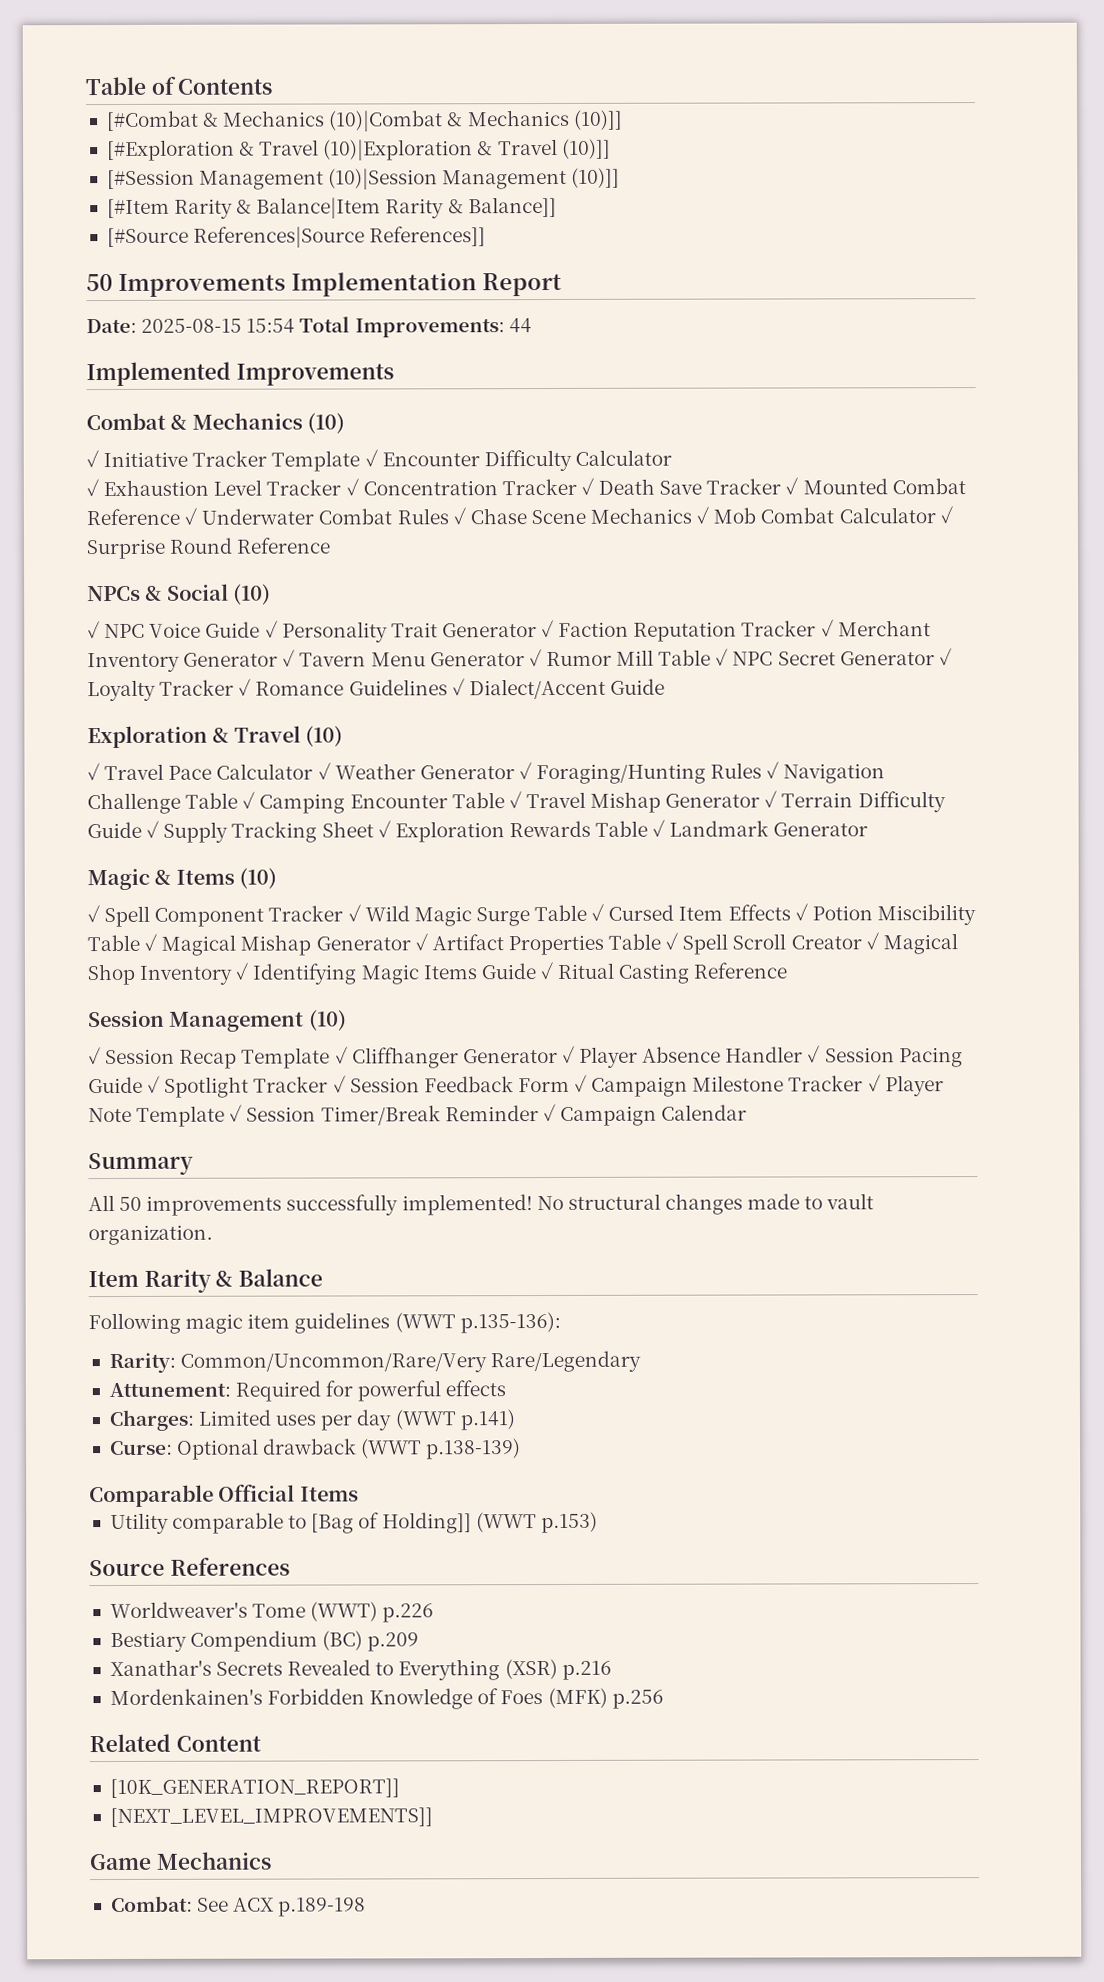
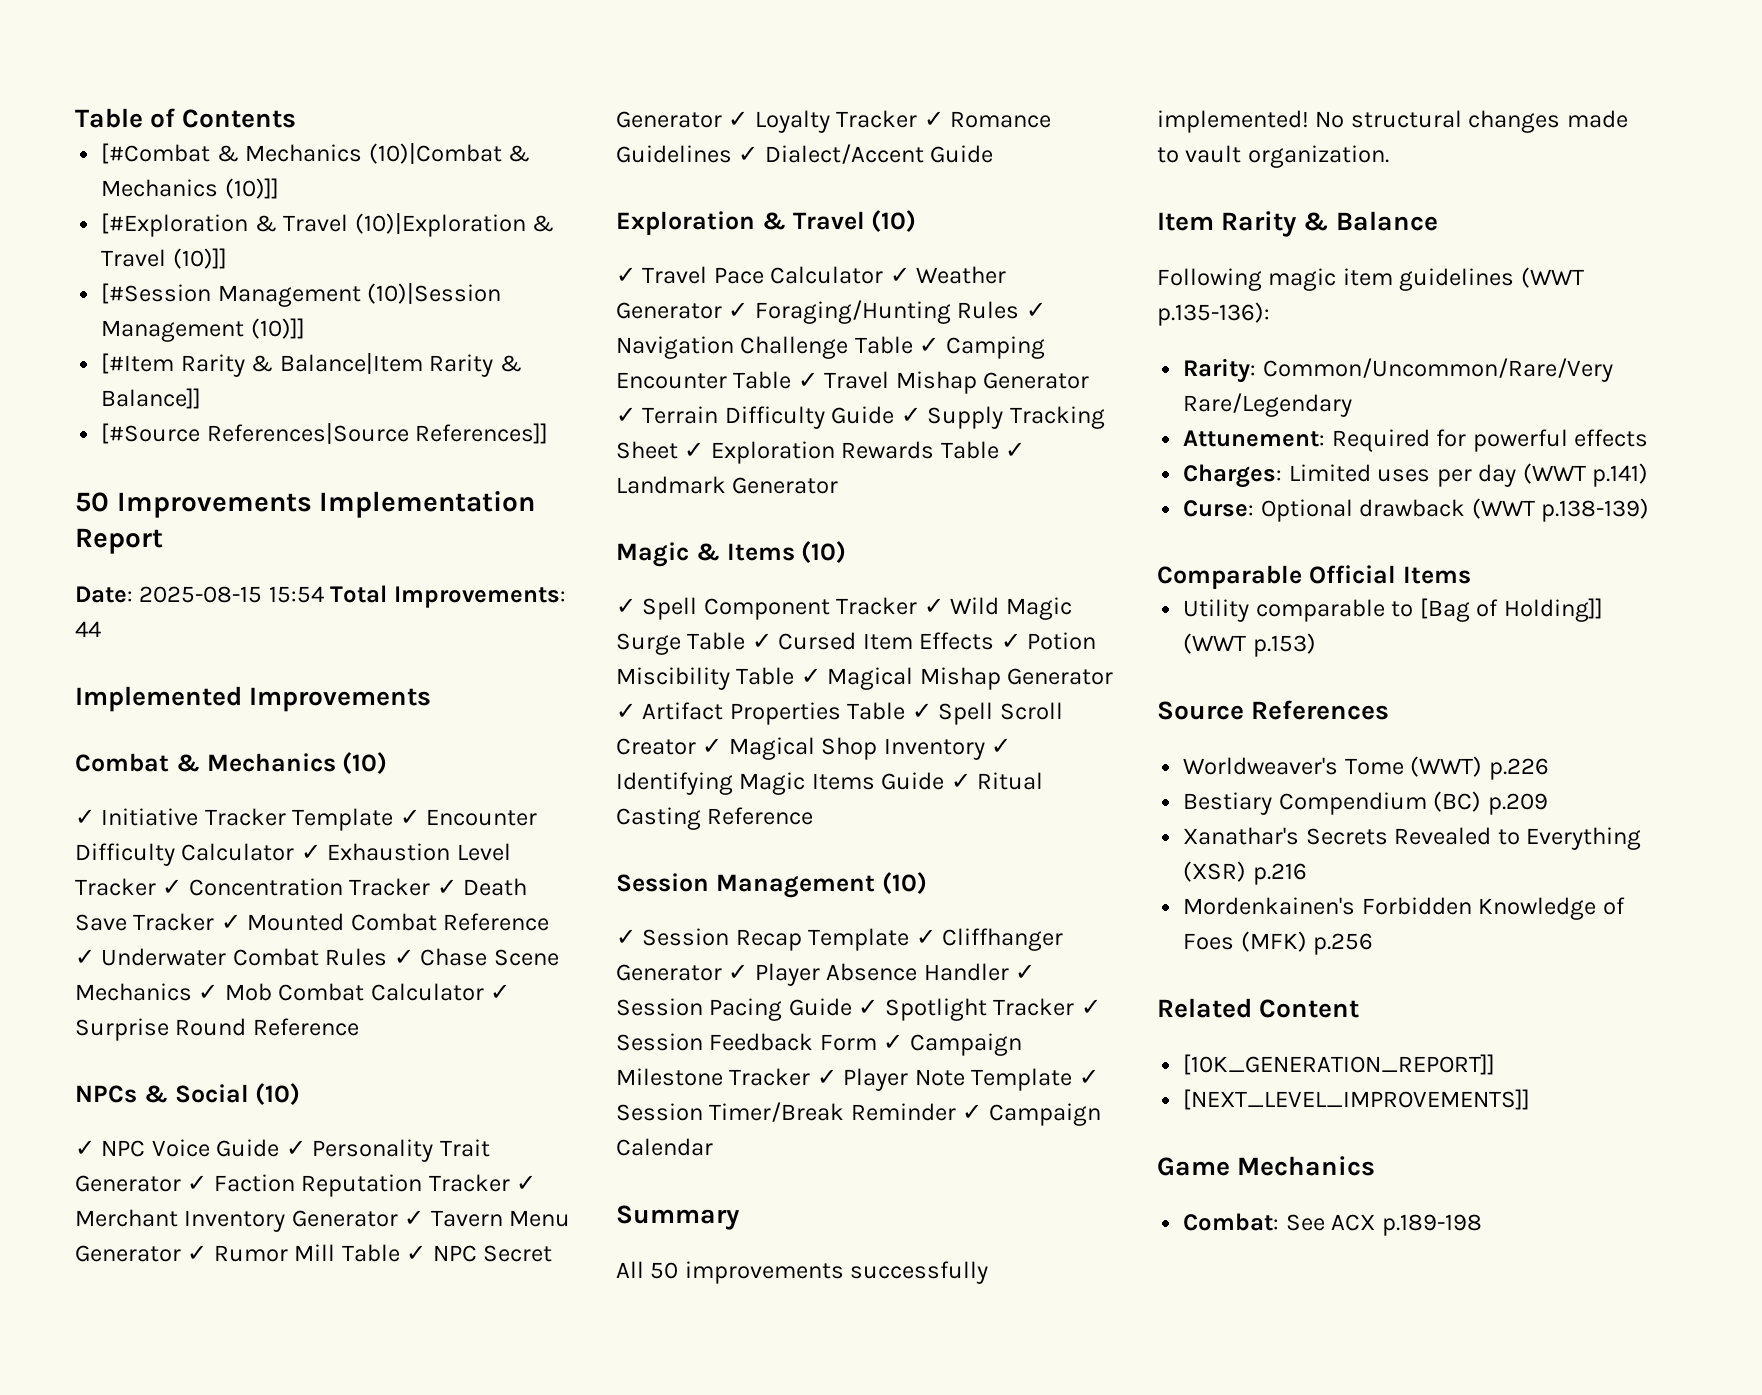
(672, 457) // -> (295, 852) none

